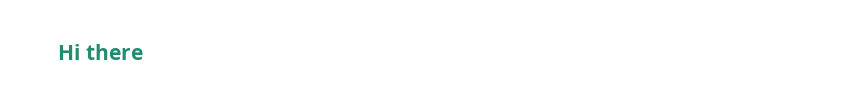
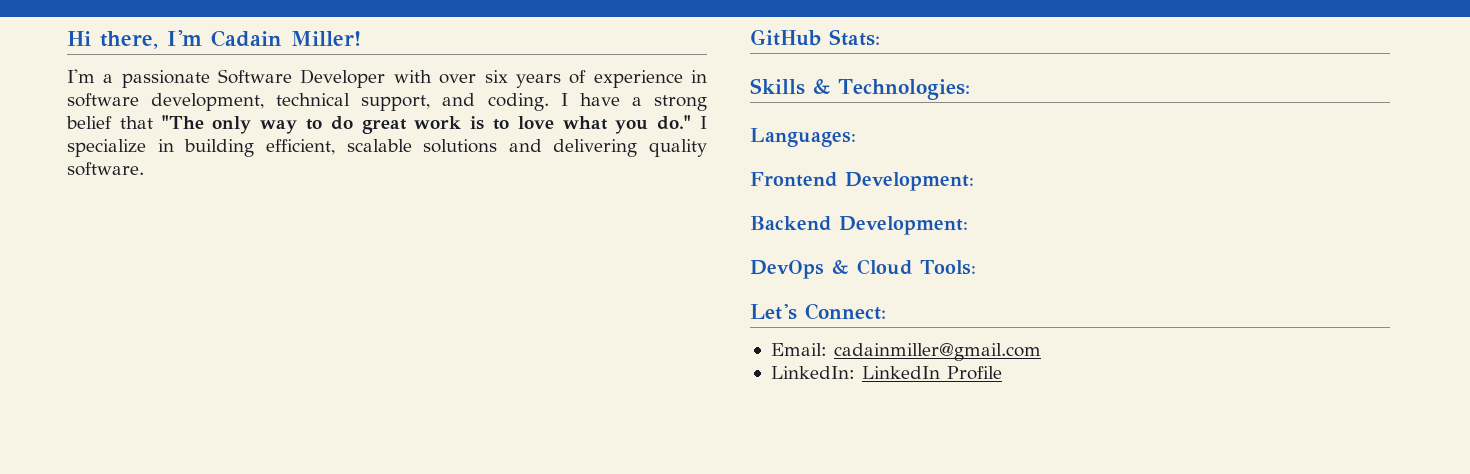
[85,44,143,60] there -> [100,30,361,49] [67,69,708,88] [67,93,707,111] [66,115,707,134] [67,139,707,157] [67,162,144,176] [750,29,880,46] [750,78,970,100] [750,128,856,147] [750,172,974,191] [750,216,968,235] [750,259,976,279] [750,303,886,320] [770,343,1041,361] [770,366,1002,380] there, I'm Cadain Miller! // I'm a passionate Software Developer with over six years of experience in software development, technical support, and coding. I have a strong belief that "The only way to do great work is to love what you do." I specialize in building efficient, scalable solutions and delivering quality software. // GitHub Stats: // Skills & Technologies: // Languages: // Frontend Development: // Backend Development: // DevOps & Cloud Tools: // Let's Connect: // Email: cadainmiller@gmail.com // LinkedIn: LinkedIn Profile

